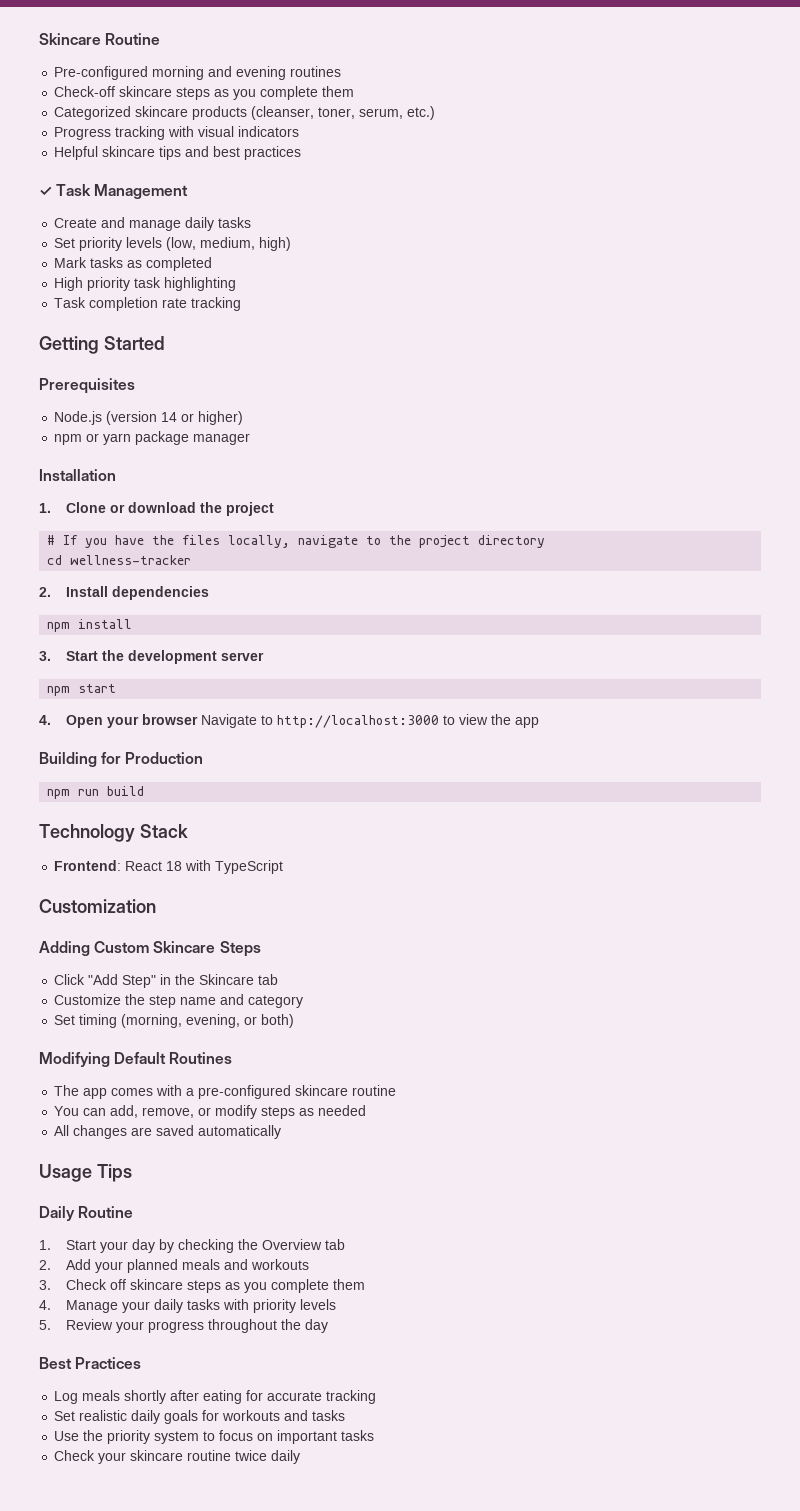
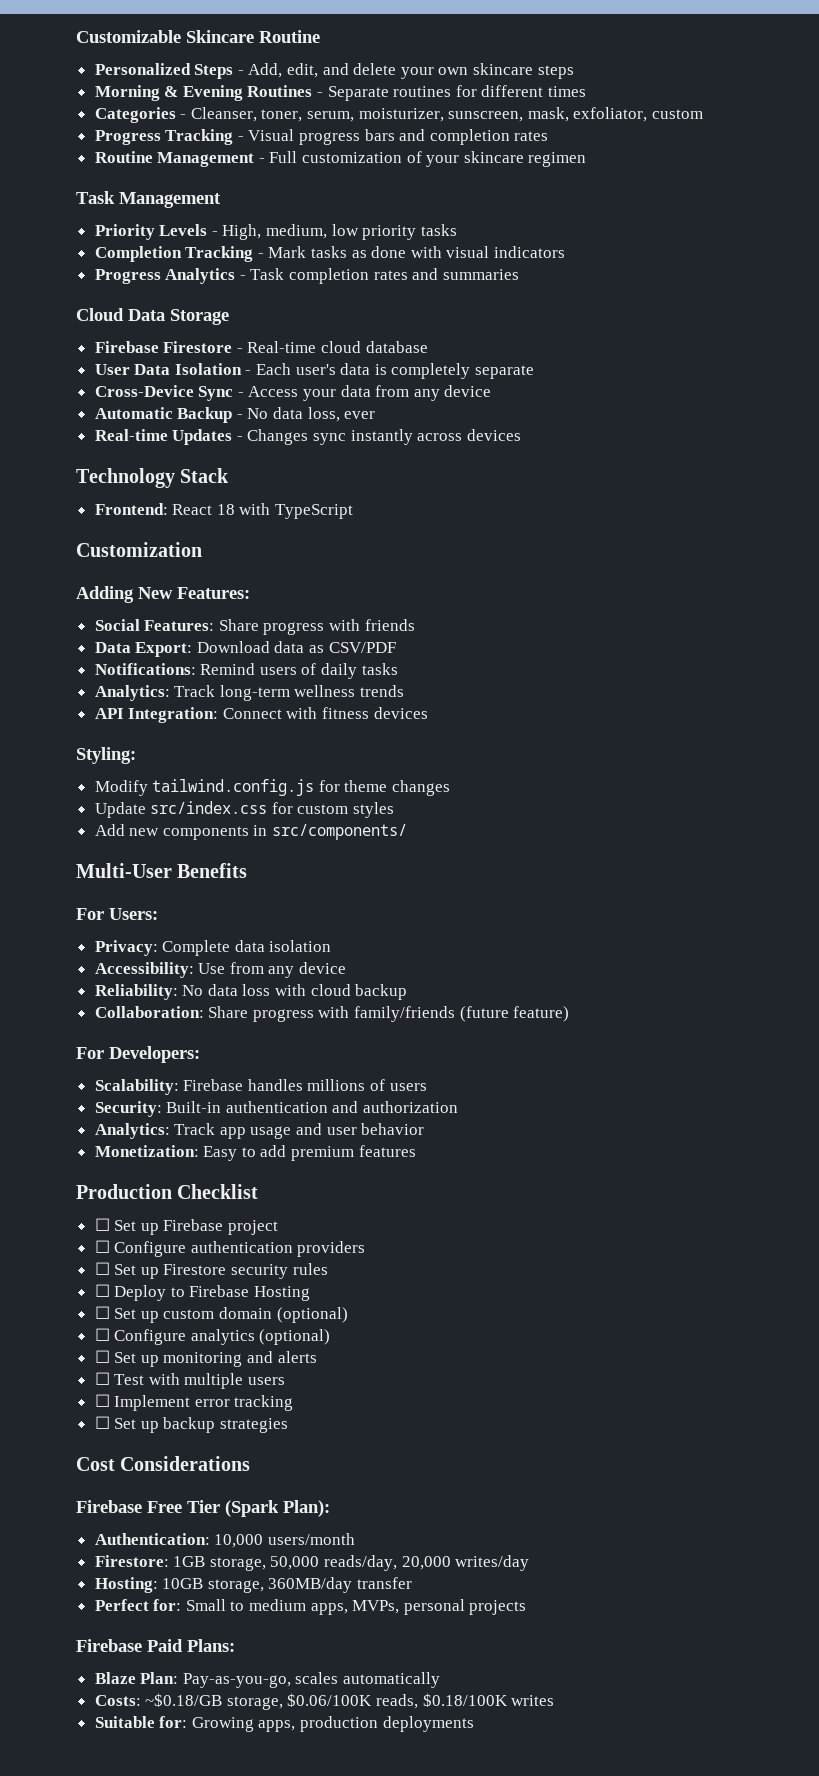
(39, 39) none -> [76,30,181,43] Customizable
[54,66,342,80] [54,86,355,100] [54,106,436,120] [54,126,300,140] [54,146,302,160] [39,184,189,199] [54,217,252,231] [54,237,292,251] [54,257,213,271] [54,277,237,291] [54,297,242,311] [39,336,165,354] [39,378,135,394] [54,411,244,425] [54,431,251,445] [39,469,116,481] [39,502,274,516] [47,535,546,548] [47,555,192,565] [39,586,209,600] [47,619,133,632] [39,650,264,664] [47,684,117,696] [39,714,539,728] [39,752,204,767] [47,786,145,799] Pre-configured morning and evening routines // Check-off skincare steps as you complete them // Categorized skincare products (cleanser, toner, serum, etc.) // Progress tracking with visual indicators // Helpful skincare tips and best practices // ✓ Task Management // Create and manage daily tasks // Set priority levels (low, medium, high) // Mark tasks as completed // High priority task highlighting // Task completion rate tracking // Getting Started // Prerequisites // Node.js (version 14 or higher) // npm or yarn package manager // Installation // 1. Clone or download the project // # If you have the files locally, navigate to the project directory // cd wellness-tracker // 2. Install dependencies // npm install // 3. Start the development server // npm start // 4. Open your browser Navigate to http://localhost:3000 to view the app // Building for Production // npm run build -> [94,63,574,79] [94,85,587,101] [94,107,704,123] [94,129,549,145] [94,151,587,167] [76,191,221,208] [94,224,457,240] [94,246,566,262] [94,268,519,284] [76,308,229,325] [94,341,428,353] [94,363,535,379] [94,385,492,401] [94,407,376,423] [94,429,521,445] Personalized Steps - Add, edit, and delete your own skincare steps // Morning & Evening Routines - Separate routines for different times // Categories - Cleanser, toner, serum, moisturizer, sunscreen, mask, exfoliator, custom // Progress Tracking - Visual progress bars and completion rates // Routine Management - Full customization of your skincare regimen // Task Management // Priority Levels - High, medium, low priority tasks // Completion Tracking - Mark tasks as done with visual indicators // Progress Analytics - Task completion rates and summaries // Cloud Data Storage // Firebase Firestore - Real-time cloud database // User Data Isolation - Each user's data is completely separate // Cross-Device Sync - Access your data from any device // Automatic Backup - No data loss, ever // Real-time Updates - Changes sync instantly across devices
[94,941,261,957] [54,974,279,988] [54,994,304,1008] [54,1014,295,1028] [39,1052,233,1067] [54,1085,397,1099] [54,1105,367,1119] [54,1125,282,1139] [39,1164,132,1182] [39,1206,134,1221] [39,1239,345,1253] [39,1259,309,1273] [39,1279,365,1293] [39,1299,336,1313] [39,1319,328,1333] [39,1357,142,1369] [54,1390,377,1404] [54,1410,346,1424] [54,1430,375,1444] [54,1450,301,1464] Custom Skincare Steps // Click "Add Step" in the Skincare tab // Customize the step name and category // Set timing (morning, evening, or both) // Modifying Default Routines // The app comes with a pre-configured skincare routine // You can add, remove, or modify steps as needed // All changes are saved automatically // Usage Tips // Daily Routine // 1. Start your day by checking the Overview tab // 2. Add your planned meals and workouts // 3. Check off skincare steps as you complete them // 4. Manage your daily tasks with priority levels // 5. Review your progress throughout the day // Best Practices // Log meals shortly after eating for accurate tracking // Set realistic daily goals for workouts and tasks // Use the priority system to focus on important tasks // Check your skincare routine twice daily -> [138,587,250,599] [94,619,415,635] [94,641,396,657] [94,663,398,679] [94,685,405,701] [94,707,428,723] [76,747,136,764] [94,779,451,796] [94,801,395,818] [94,824,408,840] [76,863,248,878] [76,908,158,920] [94,940,332,956] [94,962,347,978] [94,984,408,1000] [94,1006,570,1022] [76,1046,200,1063] [94,1079,427,1095] [94,1101,459,1117] [94,1123,425,1139] [94,1145,416,1161] [76,1184,259,1199] [94,1218,279,1235] [94,1240,366,1257] [94,1262,328,1279] [94,1284,311,1301] [94,1306,348,1323] [94,1328,331,1345] [94,1350,317,1367] [94,1372,286,1389] [94,1394,294,1411] [94,1416,289,1433] [76,1456,251,1471] [76,1500,330,1517] [94,1533,355,1548] [94,1555,530,1571] [94,1577,413,1593] [94,1599,527,1615] [76,1639,235,1652] [94,1672,441,1688] [94,1693,555,1710] [94,1716,474,1732] New Features: // Social Features: Share progress with friends // Data Export: Download data as CSV/PDF // Notifications: Remind users of daily tasks // Analytics: Track long-term wellness trends // API Integration: Connect with fitness devices // Styling: // Modify tailwind.config.js for theme changes // Update src/index.css for custom styles // Add new components in src/components/ // Multi-User Benefits // For Users: // Privacy: Complete data isolation // Accessibility: Use from any device // Reliability: No data loss with cloud backup // Collaboration: Share progress with family/friends (future feature) // For Developers: // Scalability: Firebase handles millions of users // Security: Built-in authentication and authorization // Analytics: Track app usage and user behavior // Monetization: Easy to add premium features // Production Checklist // ☐ Set up Firebase project // ☐ Configure authentication providers // ☐ Set up Firestore security rules // ☐ Deploy to Firebase Hosting // ☐ Set up custom domain (optional) // ☐ Configure analytics (optional) // ☐ Set up monitoring and alerts // ☐ Test with multiple users // ☐ Implement error tracking // ☐ Set up backup strategies // Cost Considerations // Firebase Free Tier (Spark Plan): // Authentication: 10,000 users/month // Firestore: 1GB storage, 50,000 reads/day, 20,000 writes/day // Hosting: 10GB storage, 360MB/day transfer // Perfect for: Small to medium apps, MVPs, personal projects // Firebase Paid Plans: // Blaze Plan: Pay-as-you-go, scales automatically // Costs: ~$0.18/GB storage, $0.06/100K reads, $0.18/100K writes // Suitable for: Growing apps, production deployments

